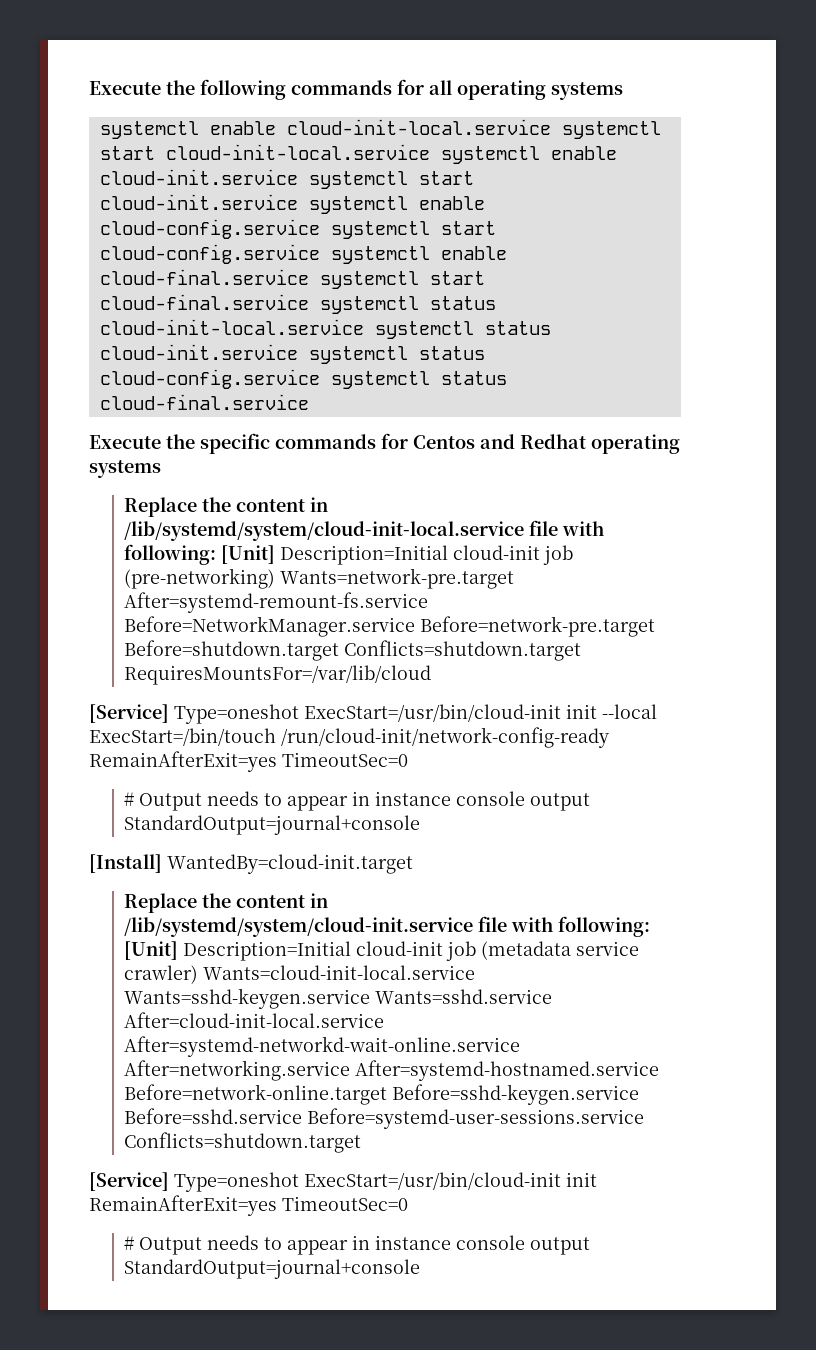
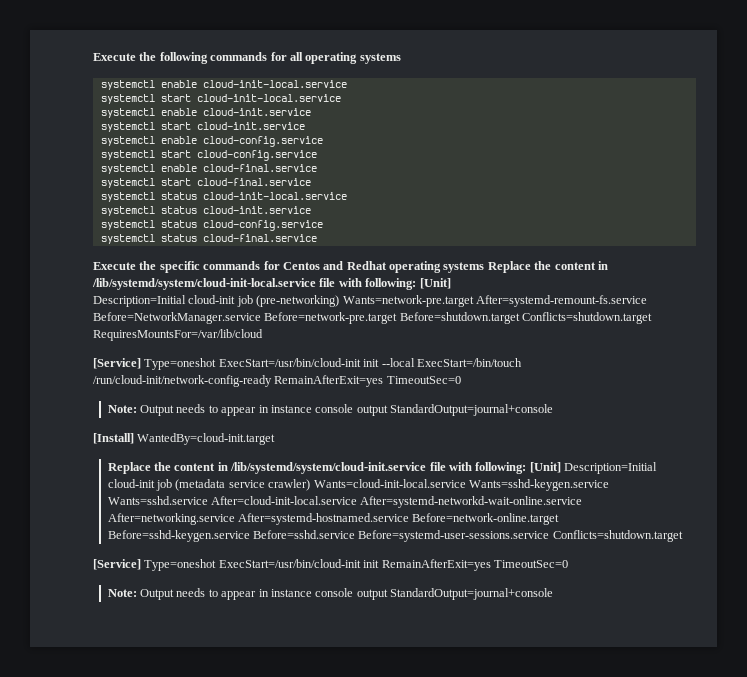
(551, 127) none -> (347, 84) //
(430, 152) none -> (341, 98) //
(298, 177) none -> (311, 112) //
(298, 202) none -> (305, 126) //
(320, 229) none -> (323, 141) //
(320, 254) none -> (317, 155) //
(309, 277) none -> (317, 168) //
(309, 302) none -> (311, 182) //
(364, 327) none -> (347, 196) //
(298, 352) none -> (311, 210) //
(320, 379) none -> (323, 225) //
(161, 469) // -> (485, 267) none
(276, 554) none -> (451, 283) //
[124,792,135,806] # -> [107,405,137,413] Note:
[124,1236,135,1250] # -> [107,589,137,597] Note:

